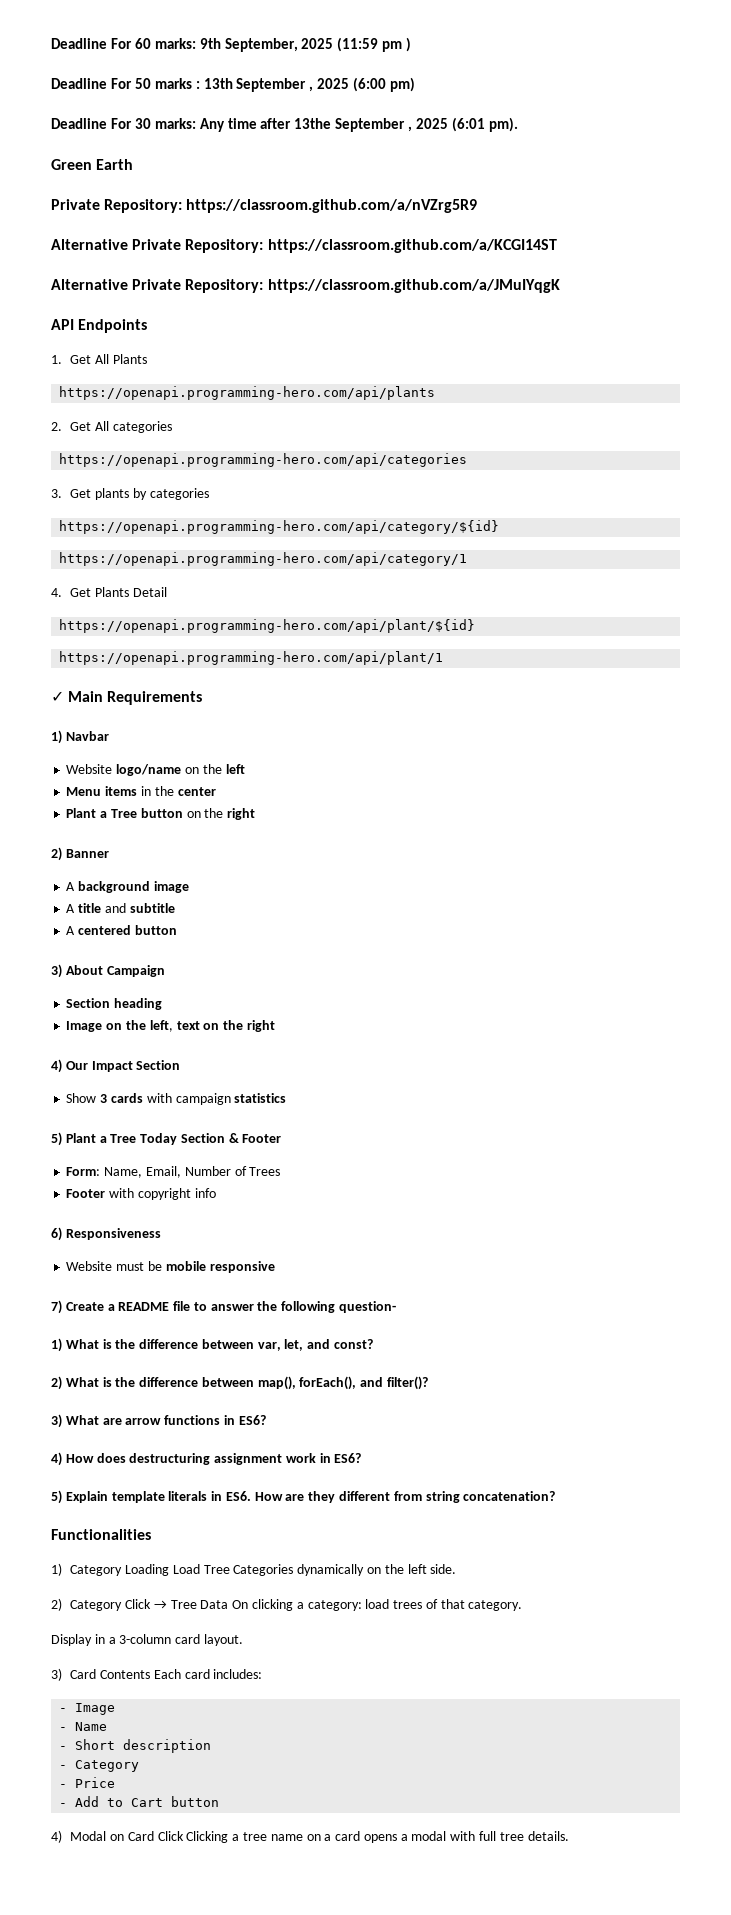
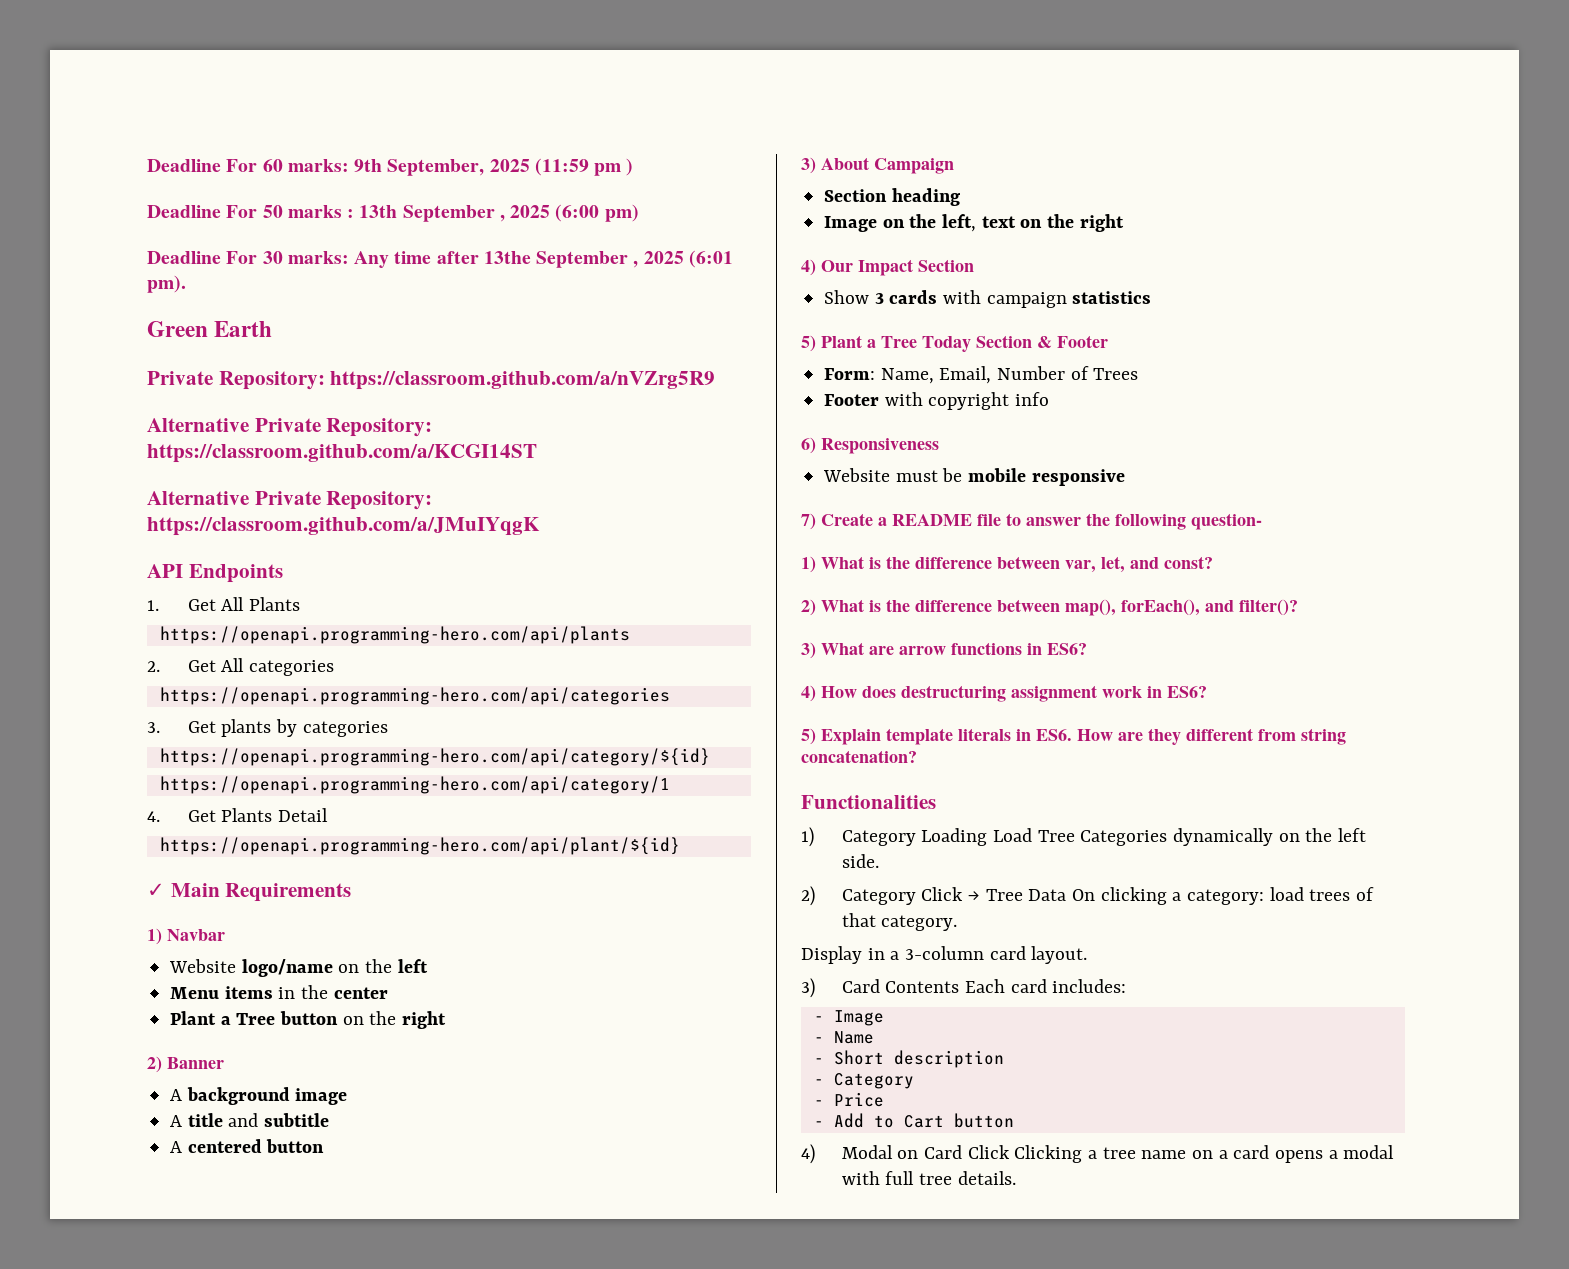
[59,651,444,665] // https://openapi.programming-hero.com/api/plant/1 -> (680, 846) none

